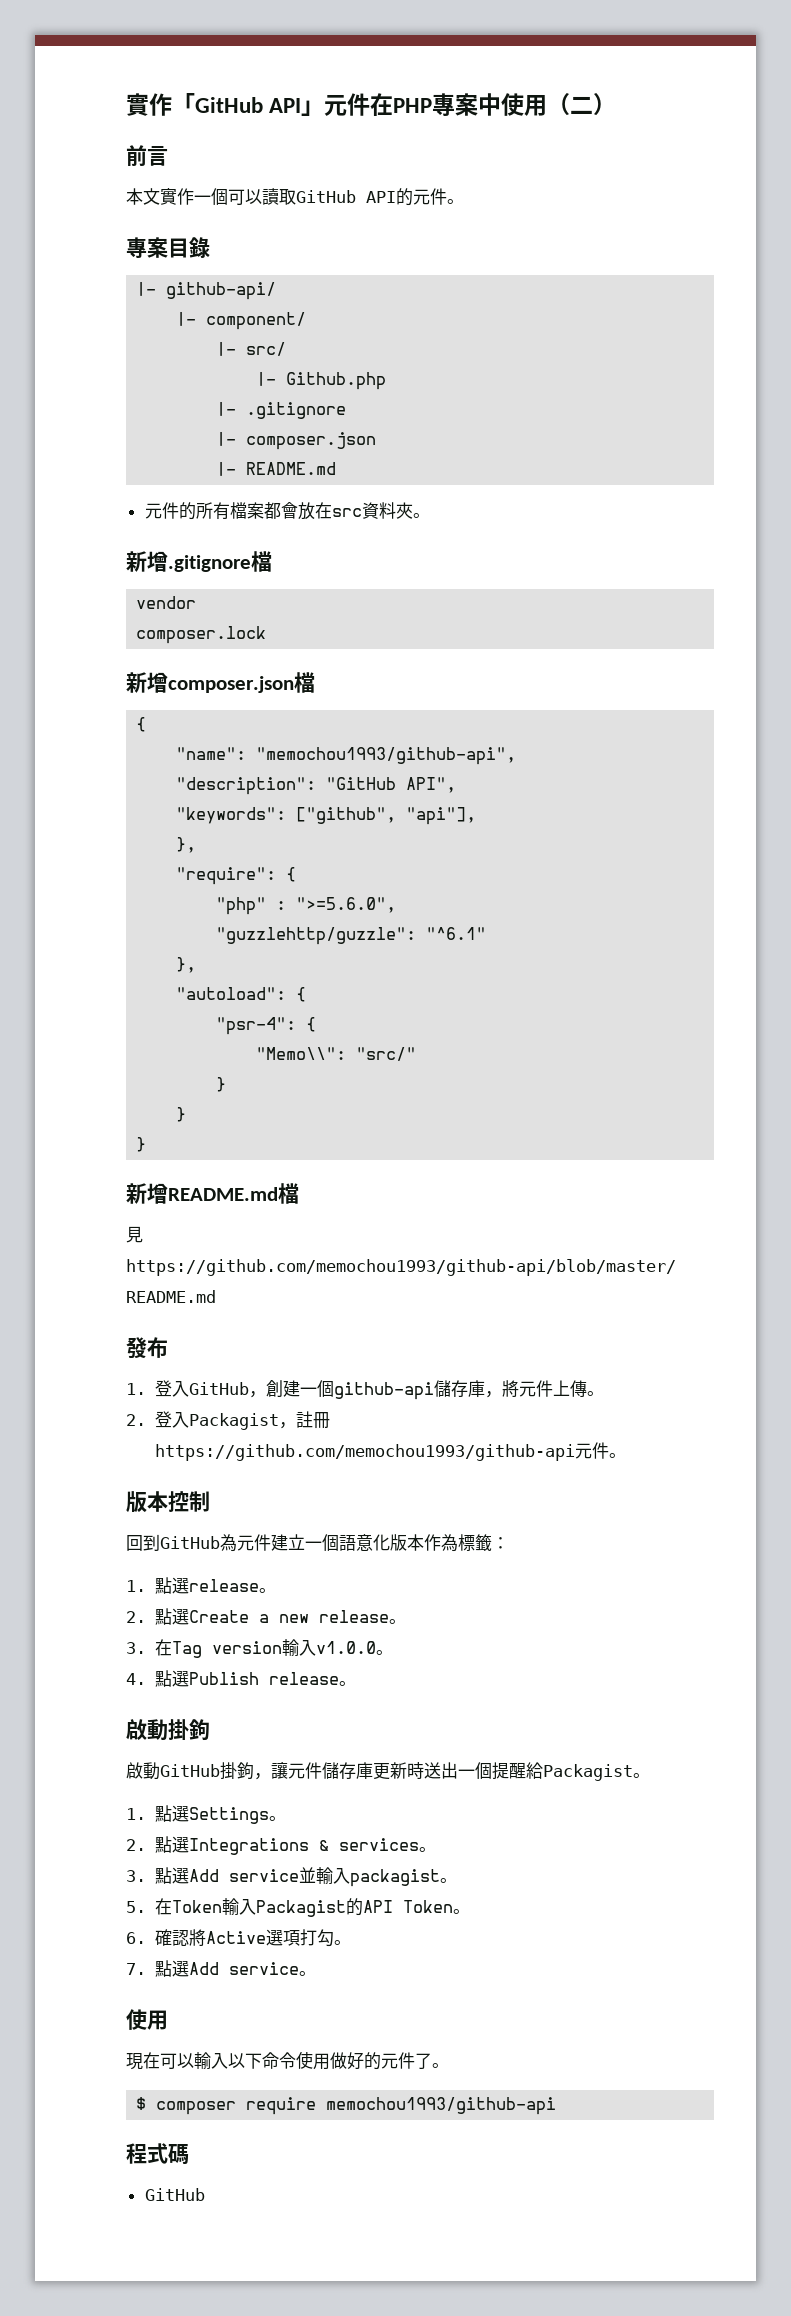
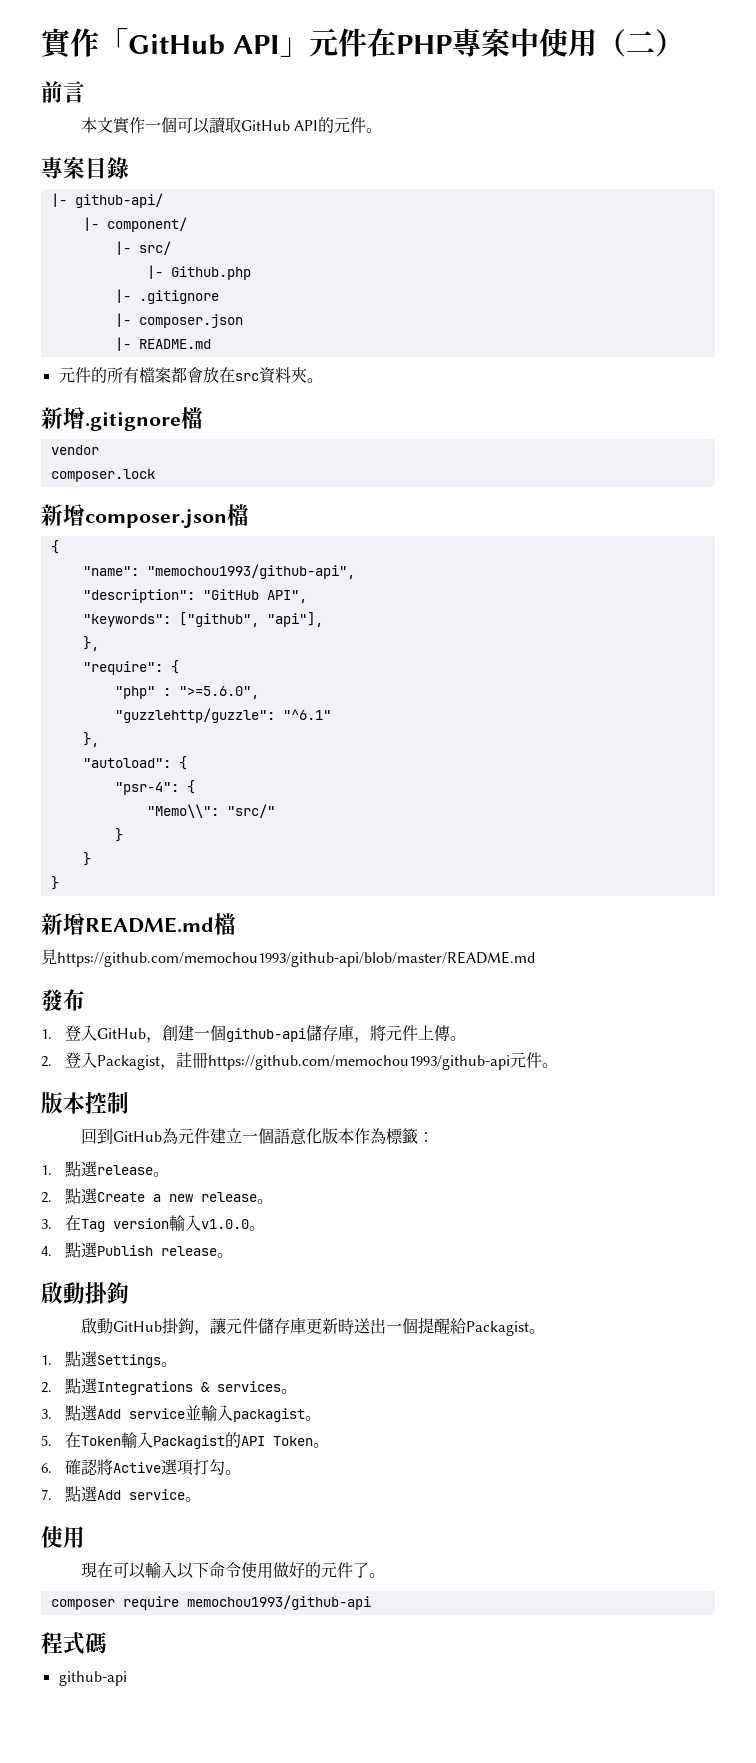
[136,2097,147,2110] $ -> (385, 1575) none
[144,2188,205,2201] GitHub -> [58,1671,127,1686] github-api

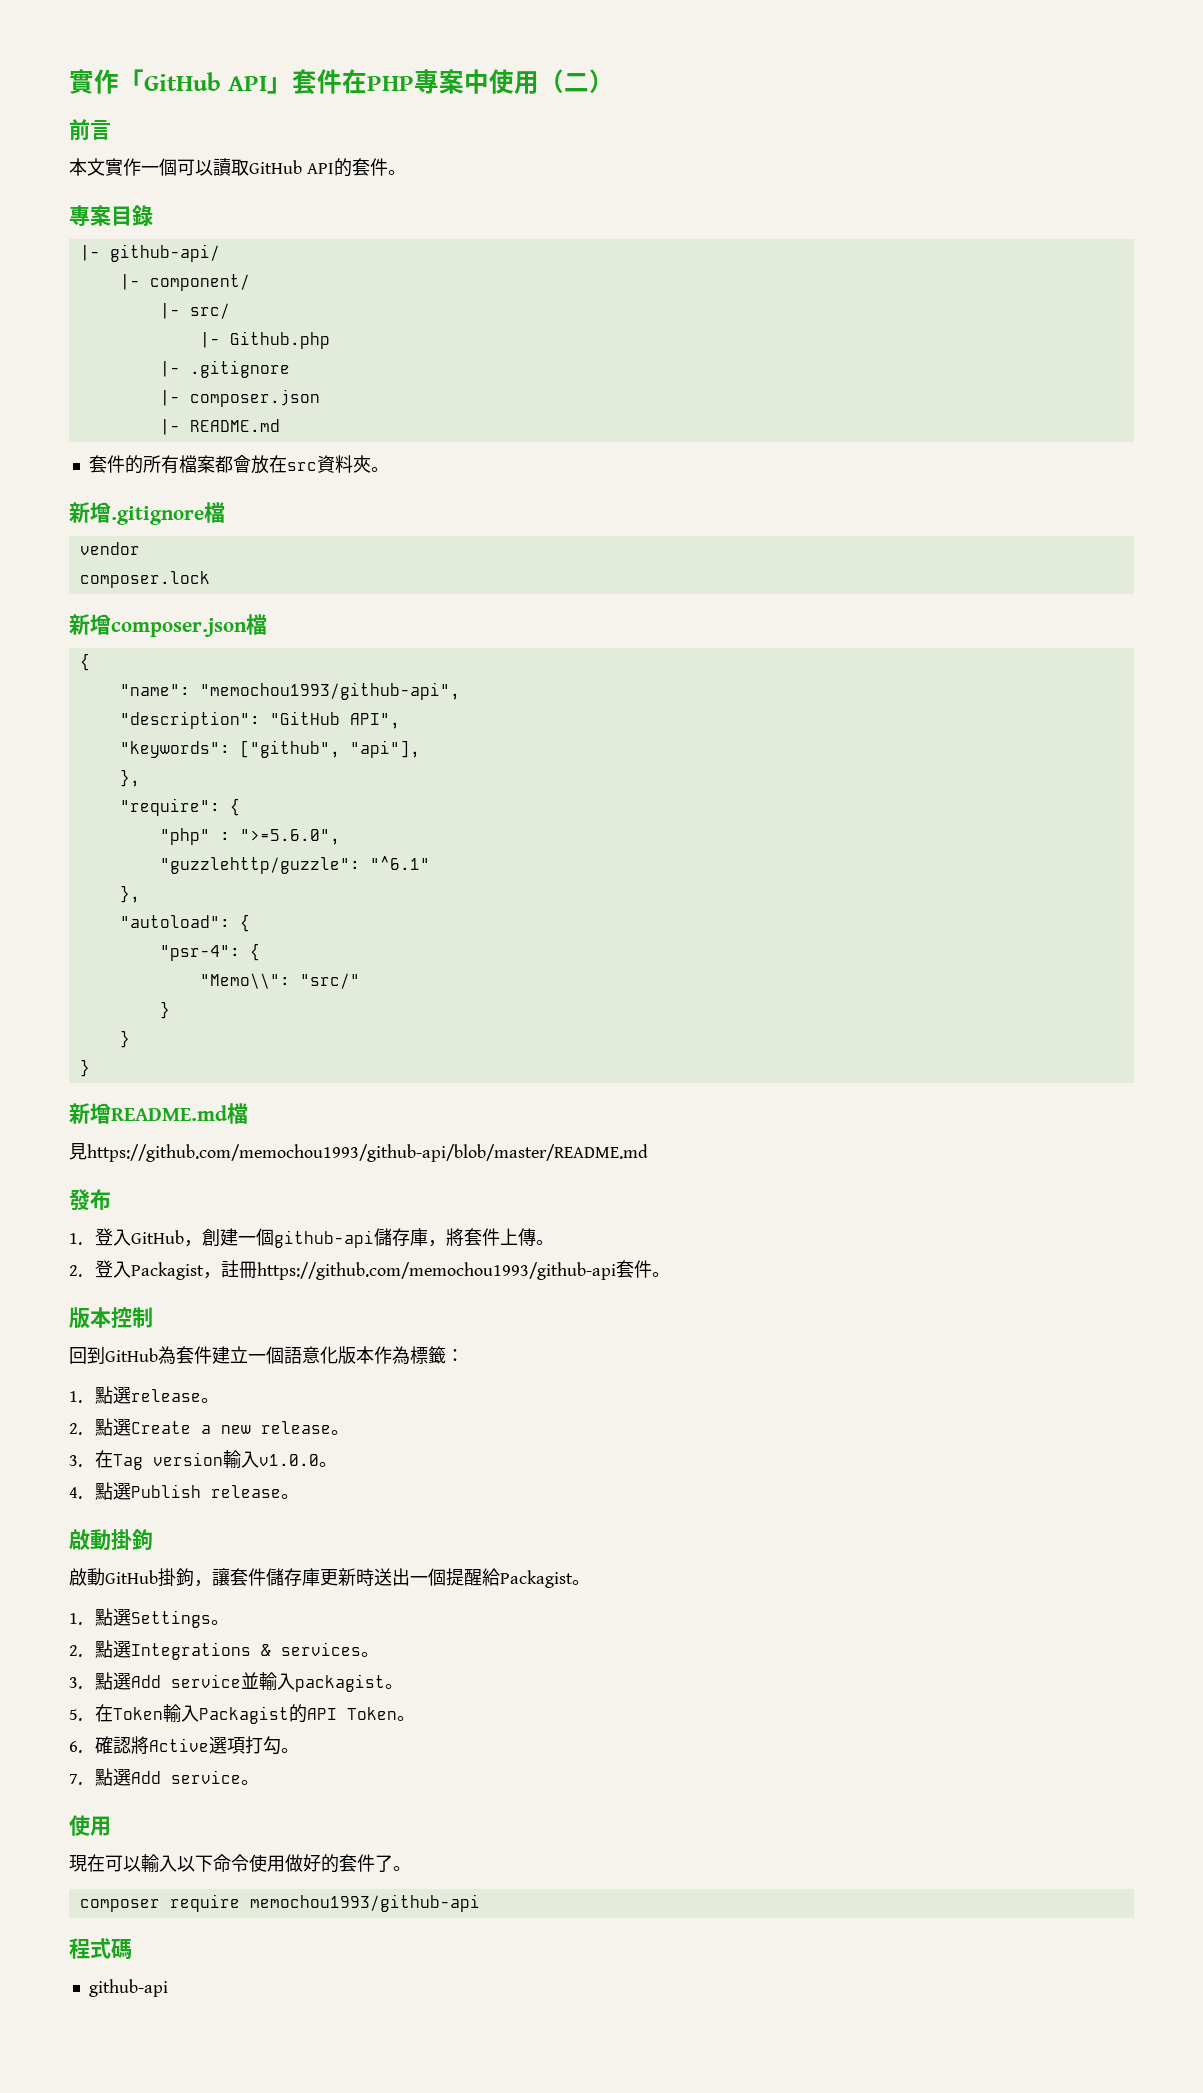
[308,28,338,57] 元 -> [291,69,317,95] 套
[333,117,350,133] 元 -> [351,158,370,176] 套
[58,367,75,383] 元 -> [88,455,107,473] 套
[385,1025,402,1041] 元 -> [464,1228,483,1246] 套
[509,1052,526,1068] 元 -> [616,1260,635,1278] 套
[177,1128,194,1144] 元 -> [176,1346,194,1364] 套
[225,1318,242,1334] 元 -> [230,1568,248,1586] 套
[320,1562,337,1578] 元 -> [339,1854,357,1872] 套

